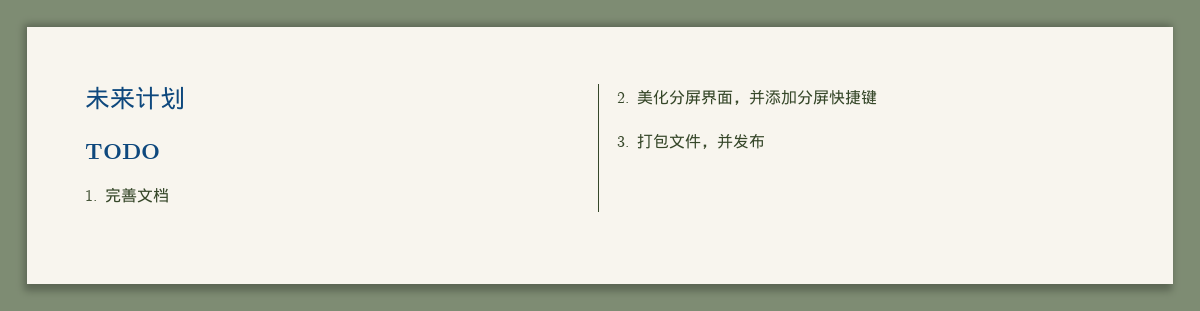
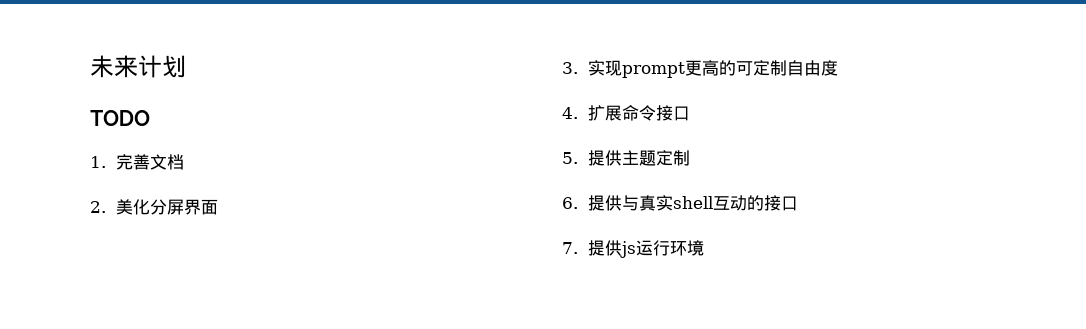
[733,89,878,105] [617,133,766,149] ，并添加分屏快捷键 // 3.打包文件，并发布 -> [562,60,838,78] [562,105,690,121] [562,150,690,166] [562,195,798,211] [562,240,704,258] // 3.实现prompt更高的可定制自由度 // 4.扩展命令接口 // 5.提供主题定制 // 6.提供与真实shell互动的接口 // 7.提供js运行环境

